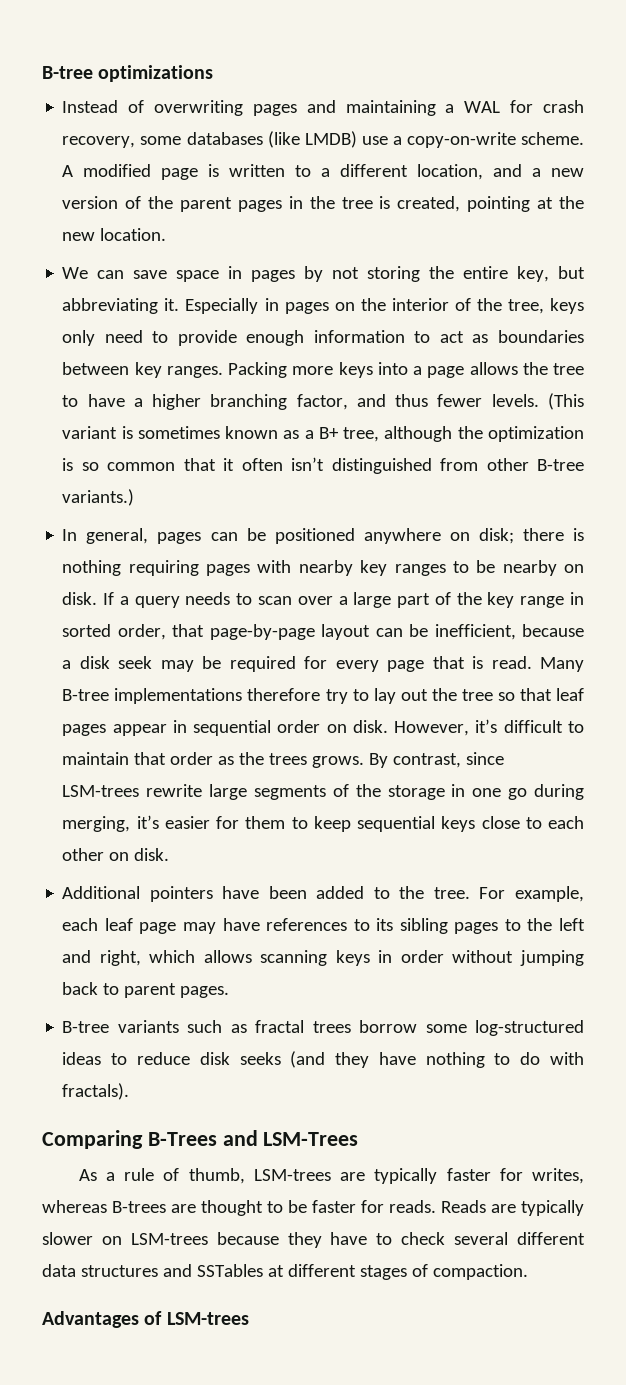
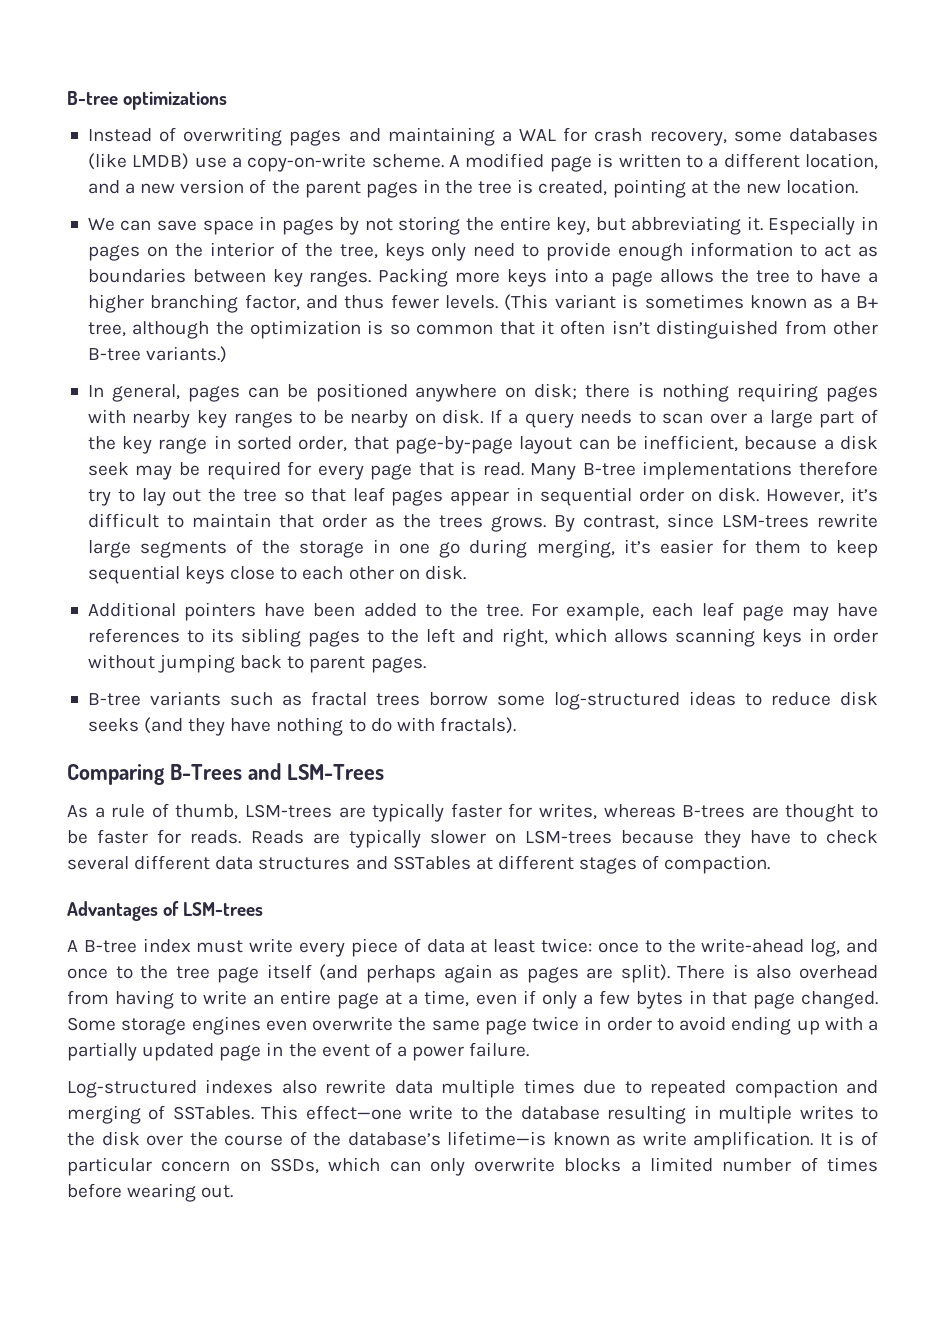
(249, 1318) none -> [67,938,879,957] [67,964,878,983] [67,990,878,1009] [67,1016,878,1035] [67,1042,530,1061] [67,1079,879,1098] [67,1105,878,1124] [67,1131,878,1150] [67,1157,878,1176] [67,1183,234,1202] // A B-tree index must write every piece of data at least twice: once to the write-ahead log, and once to the tree page itself (and perhaps again as pages are split). There is also overhead from having to write an entire page at a time, even if only a few bytes in that page changed. Some storage engines even overwrite the same page twice in order to avoid ending up with a partially updated page in the event of a power failure. // Log-structured indexes also rewrite data multiple times due to repeated compaction and merging of SSTables. This effect—one write to the database resulting in multiple writes to the disk over the course of the database’s lifetime—is known as write amplification. It is of particular concern on SSDs, which can only overwrite blocks a limited number of times before wearing out.

